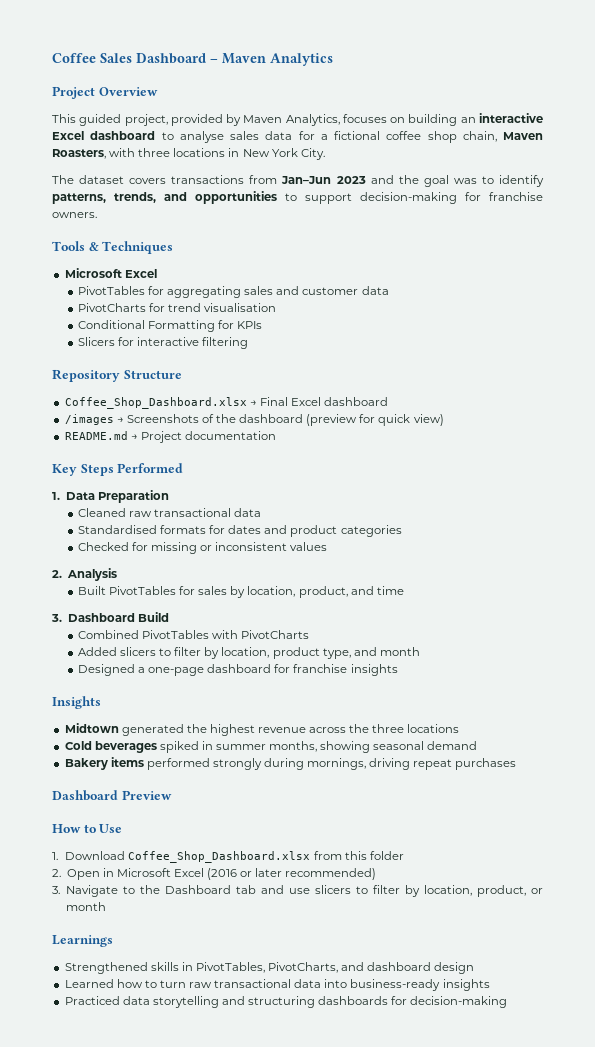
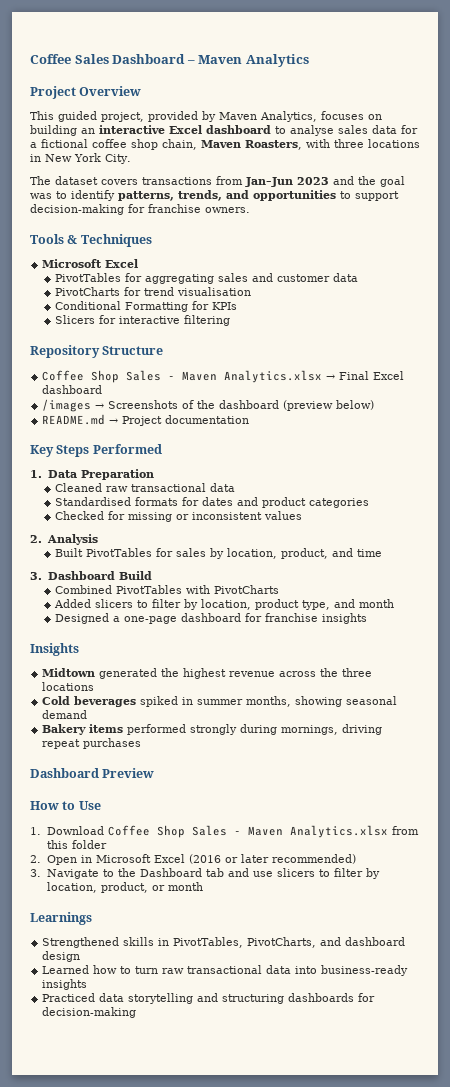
[64,397,247,409] Coffee_Shop_Dashboard.xlsx -> [42,370,323,383] Coffee Shop Sales - Maven Analytics.xlsx
[359,414,444,426] for quick view) -> [336,400,375,410] below)
[128,851,311,863] Coffee_Shop_Dashboard.xlsx -> [107,825,388,838] Coffee Shop Sales - Maven Analytics.xlsx

